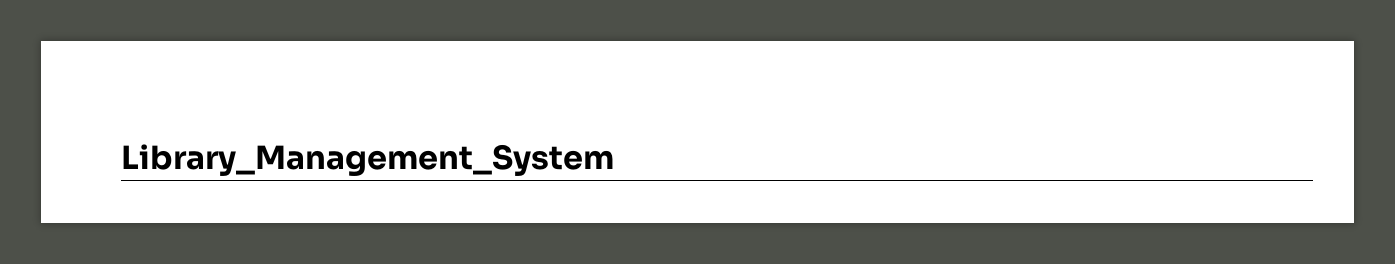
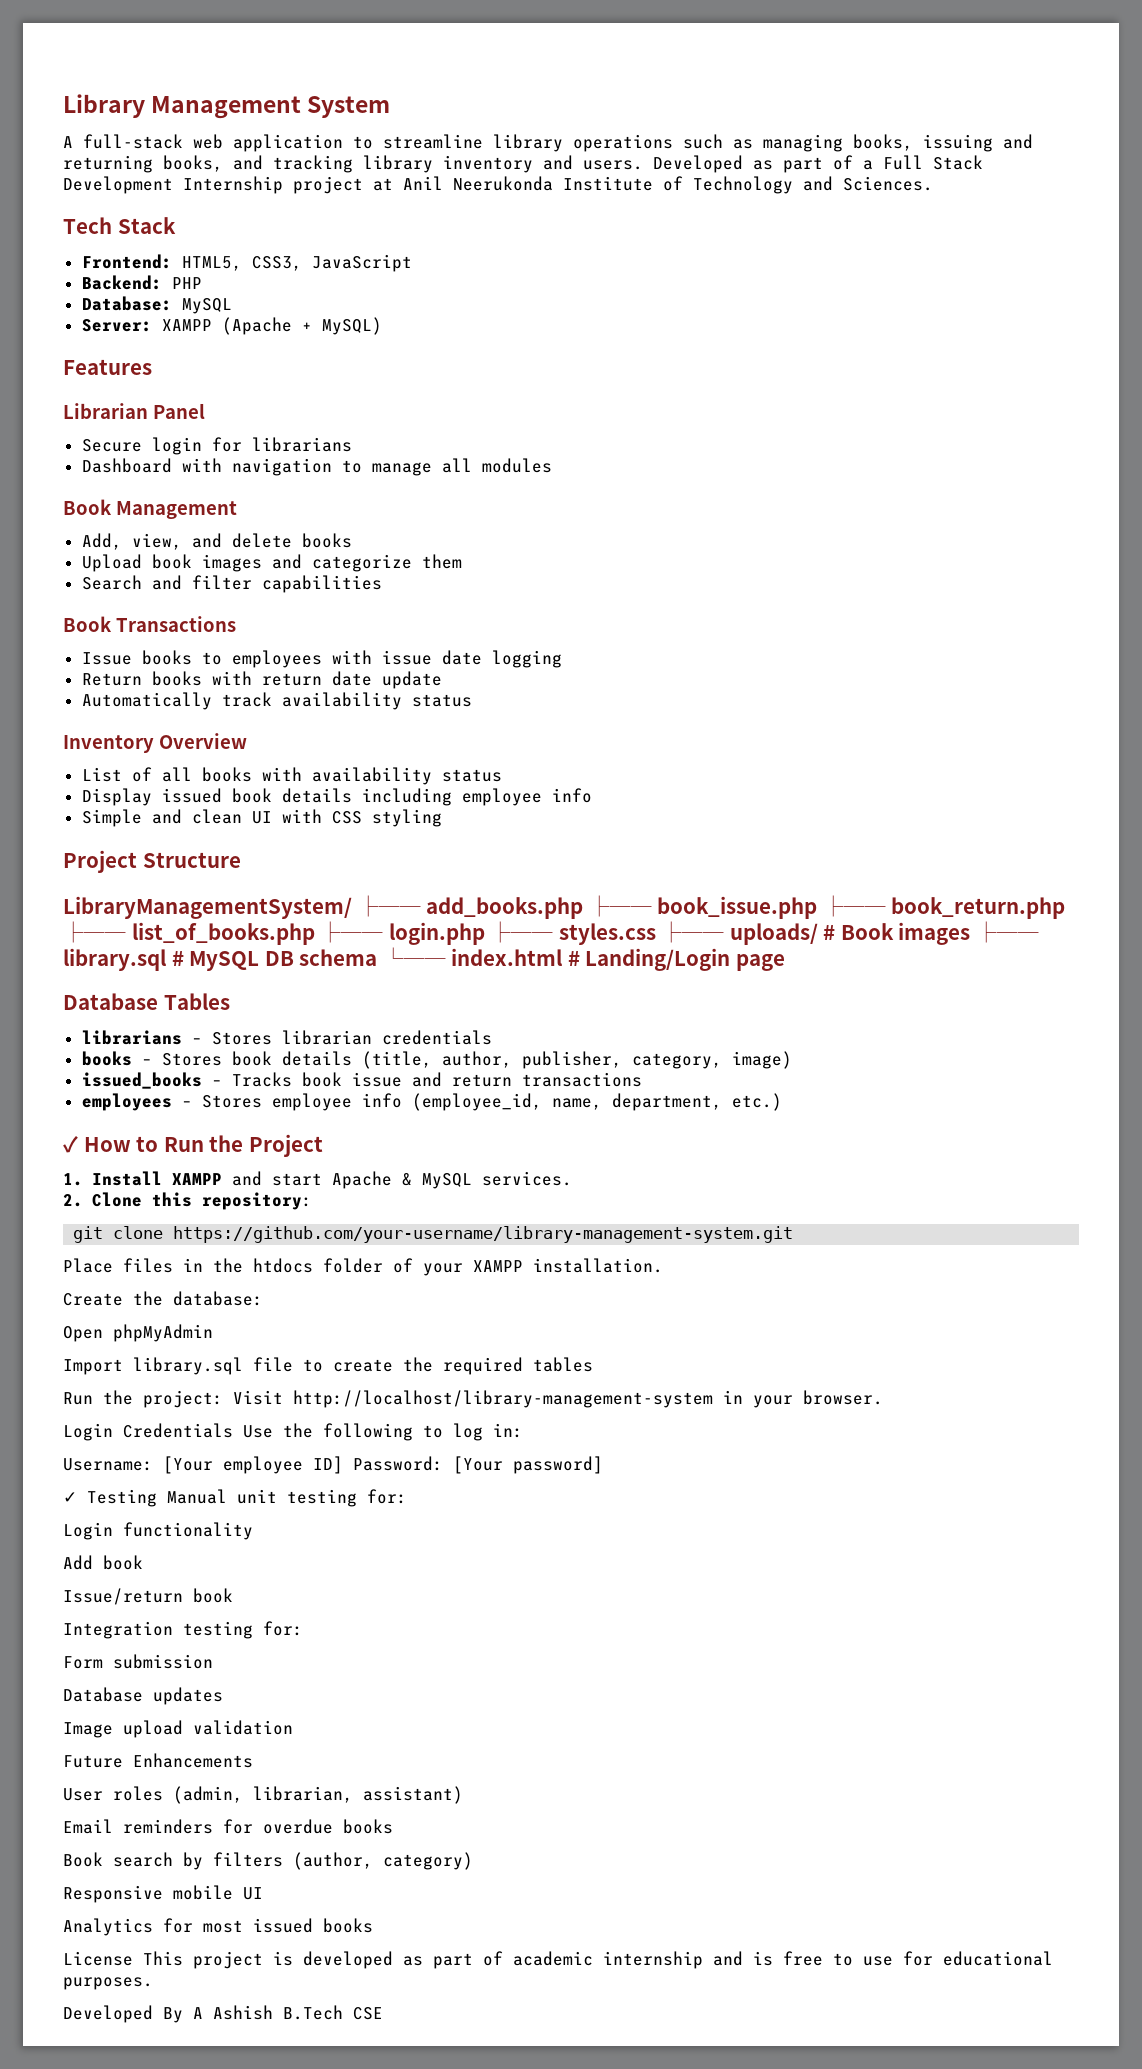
[121,144,614,176] Library_Management_System -> [63,94,391,119] [63,134,1033,152] [63,155,983,173] [63,176,933,194] [63,217,176,234] [81,254,412,272] [81,275,202,290] [81,296,232,314] [81,317,382,335] [63,359,152,375] [63,403,205,419] [81,437,352,455] [81,458,552,476] [63,499,237,519] [81,533,352,550] [81,554,462,572] [81,575,382,593] [63,616,236,632] [81,650,562,668] [81,671,442,689] [81,692,472,710] [63,733,247,753] [81,767,502,785] [81,788,592,806] [81,809,442,827] [63,850,241,873] [63,895,1066,919] [63,921,1039,945] [63,947,785,971] [63,993,230,1010] [81,1030,492,1045] [81,1051,792,1069] [81,1072,642,1089] [81,1093,782,1111] [63,1134,323,1157] [63,1171,572,1189] [63,1192,312,1210] [73,1226,794,1243] [63,1258,663,1276] [63,1291,263,1306] [63,1324,213,1342] [63,1357,593,1375] [63,1390,883,1408] [63,1423,523,1441] [63,1456,603,1474] [63,1489,407,1507] [63,1522,253,1540] [63,1555,143,1570] [63,1588,233,1605] [63,1621,303,1639] [63,1654,213,1669] [63,1687,223,1705] [63,1720,293,1738] [63,1753,253,1768] [63,1786,463,1804] [63,1819,393,1834] [63,1852,473,1870] [63,1885,263,1903] [63,1918,373,1936] [63,1951,1053,1969] [63,1977,153,1990] [63,2005,383,2023] Library Management System // A full-stack web application to streamline library operations such as managing books, issuing and returning books, and tracking library inventory and users. Developed as part of a Full Stack Development Internship project at Anil Neerukonda Institute of Technology and Sciences. // Tech Stack // Frontend: HTML5, CSS3, JavaScript // Backend: PHP // Database: MySQL // Server: XAMPP (Apache + MySQL) // Features // Librarian Panel // Secure login for librarians // Dashboard with navigation to manage all modules // Book Management // Add, view, and delete books // Upload book images and categorize them // Search and filter capabilities // Book Transactions // Issue books to employees with issue date logging // Return books with return date update // Automatically track availability status // Inventory Overview // List of all books with availability status // Display issued book details including employee info // Simple and clean UI with CSS styling // Project Structure // LibraryManagementSystem/ ├── add_books.php ├── book_issue.php ├── book_return.php ├── list_of_books.php ├── login.php ├── styles.css ├── uploads/ # Book images ├── library.sql # MySQL DB schema └── index.html # Landing/Login page // Database Tables // librarians – Stores librarian credentials // books – Stores book details (title, author, publisher, category, image) // issued_books – Tracks book issue and return transactions // employees – Stores employee info (employee_id, name, department, etc.) // ✓ How to Run the Project // 1. Install XAMPP and start Apache & MySQL services. // 2. Clone this repository: // git clone https://github.com/your-username/library-management-system.git // Place files in the htdocs folder of your XAMPP installation. // Create the database: // Open phpMyAdmin // Import library.sql file to create the required tables // Run the project: Visit http://localhost/library-management-system in your browser. // Login Credentials Use the following to log in: // Username: [Your employee ID] Password: [Your password] // ✓ Testing Manual unit testing for: // Login functionality // Add book // Issue/return book // Integration testing for: // Form submission // Database updates // Image upload validation // Future Enhancements // User roles (admin, librarian, assistant) // Email reminders for overdue books // Book search by filters (author, category) // Responsive mobile UI // Analytics for most issued books // License This project is developed as part of academic internship and is free to use for educational purposes. // Developed By A Ashish B.Tech CSE

